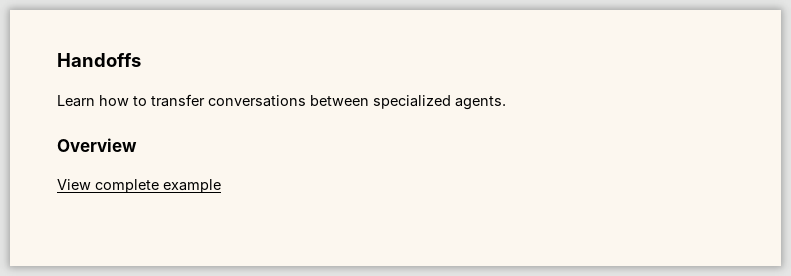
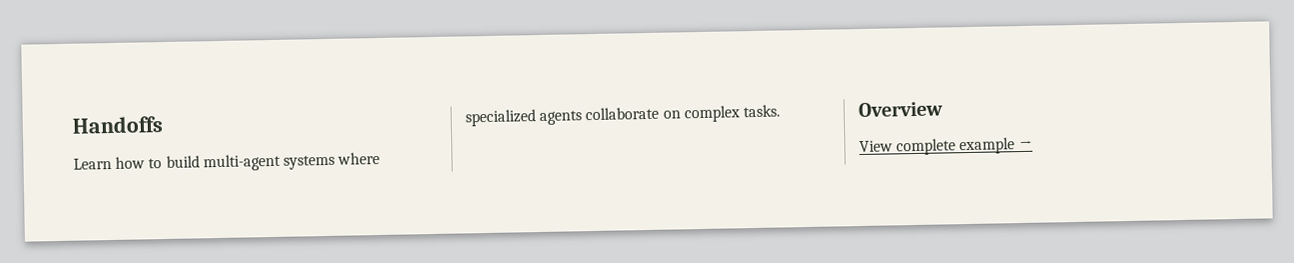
[151,94,506,110] transfer conversations between specialized agents. -> [165,151,381,172] [465,104,780,127] build multi-agent systems where specialized agents collaborate on complex tasks.
(221, 186) none -> [1018,140,1033,150] →

